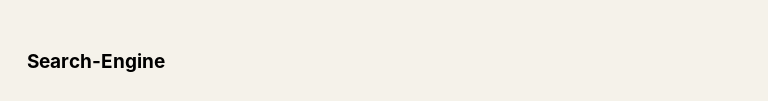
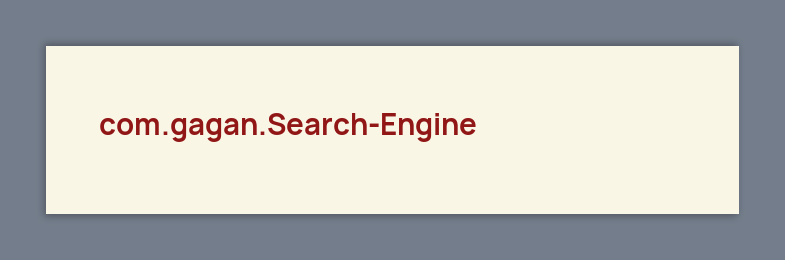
[27,53,165,73] Search-Engine -> [99,113,477,142] com.gagan.Search-Engine

